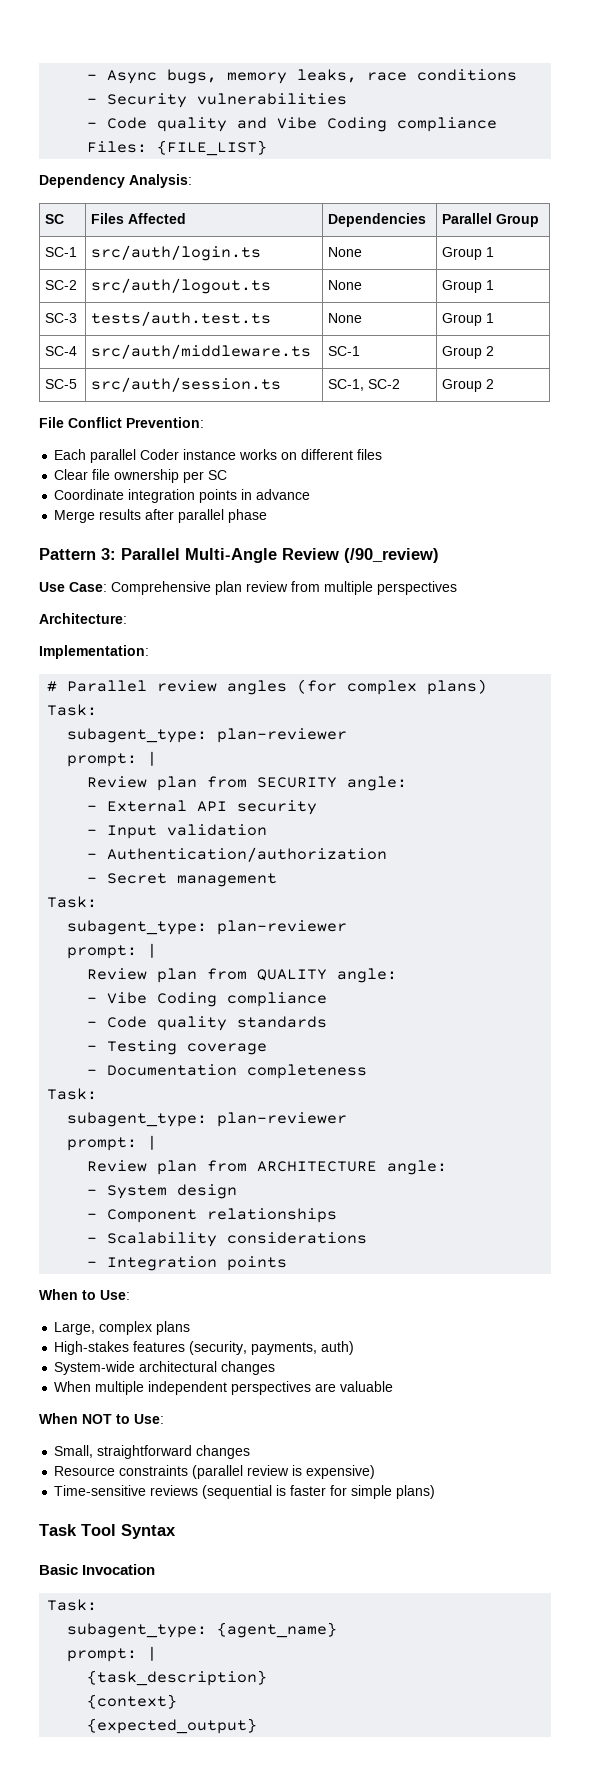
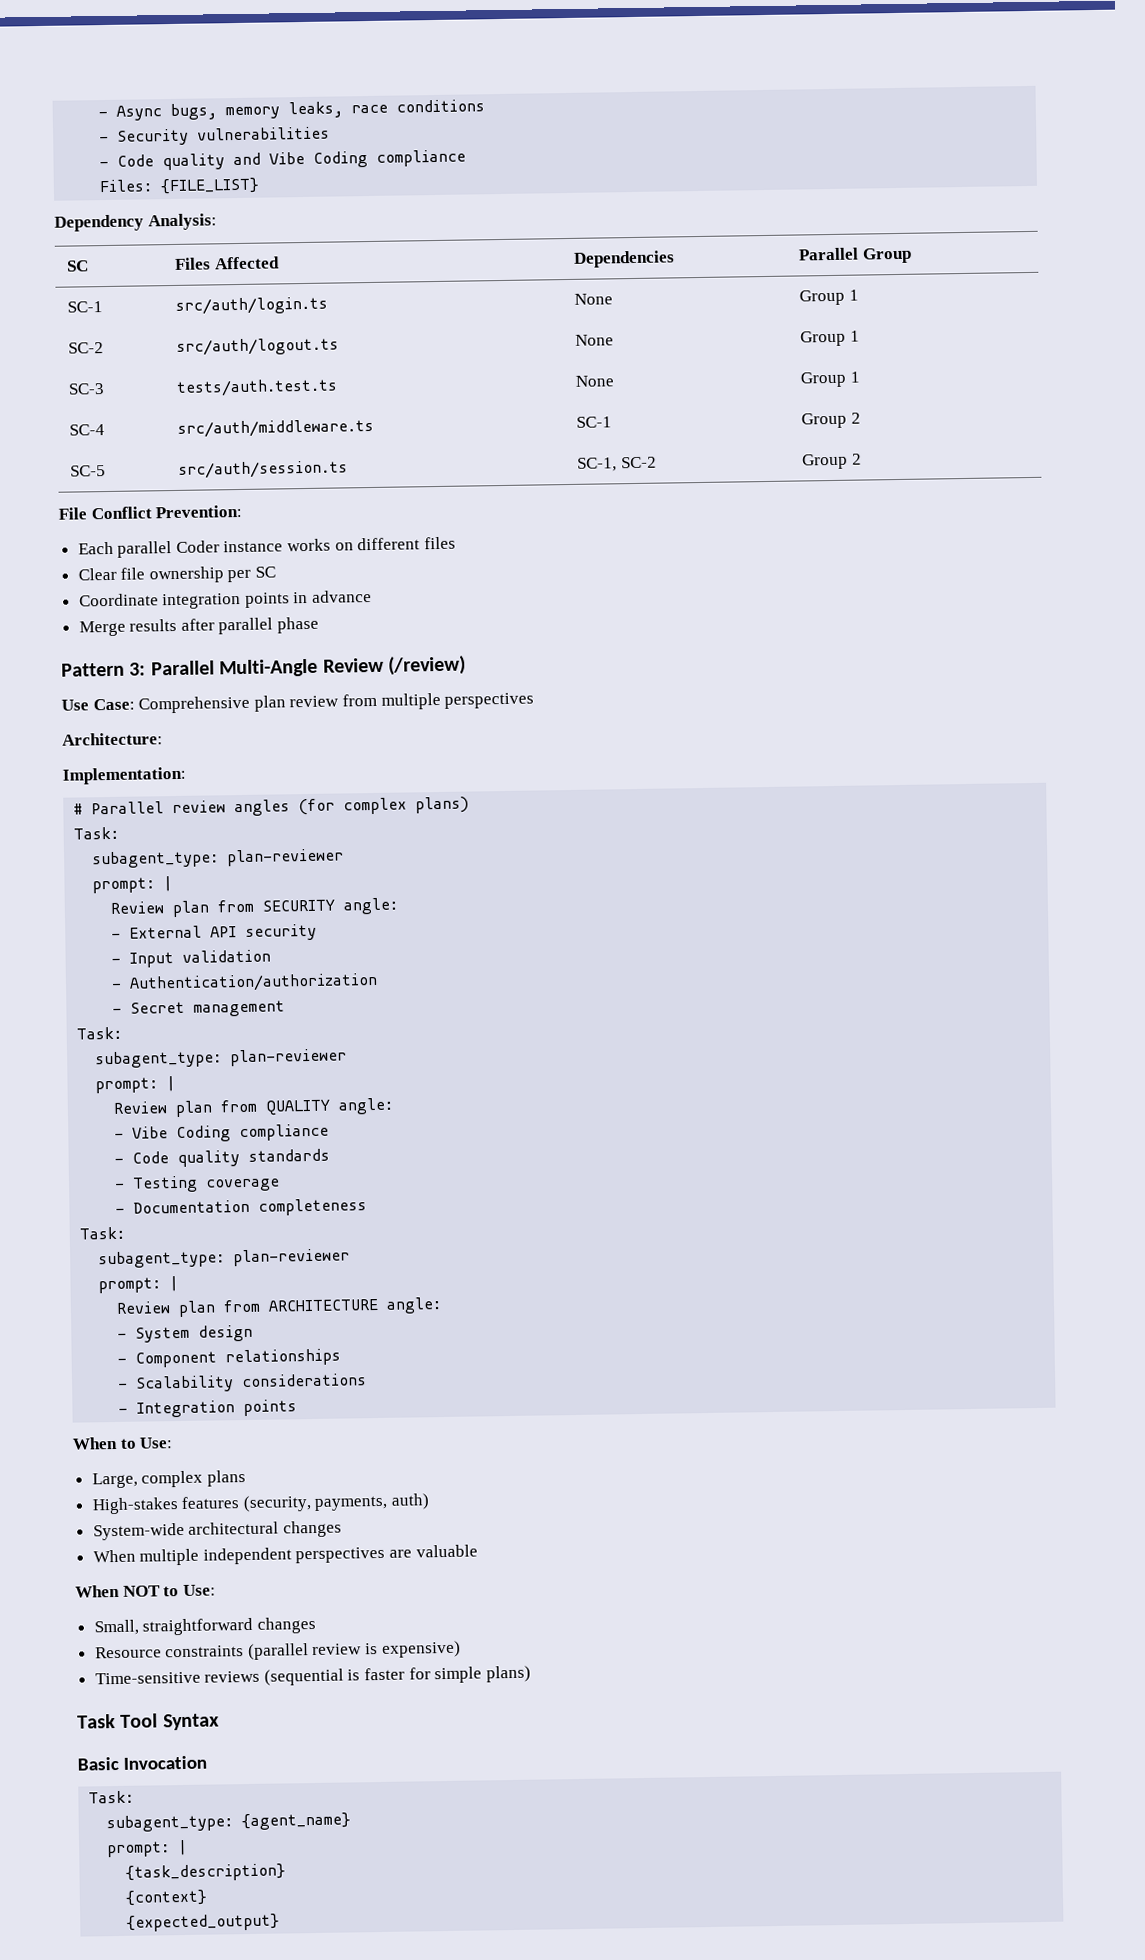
[344,548,439,563] (/90_review) -> [388,655,466,676] (/review)

